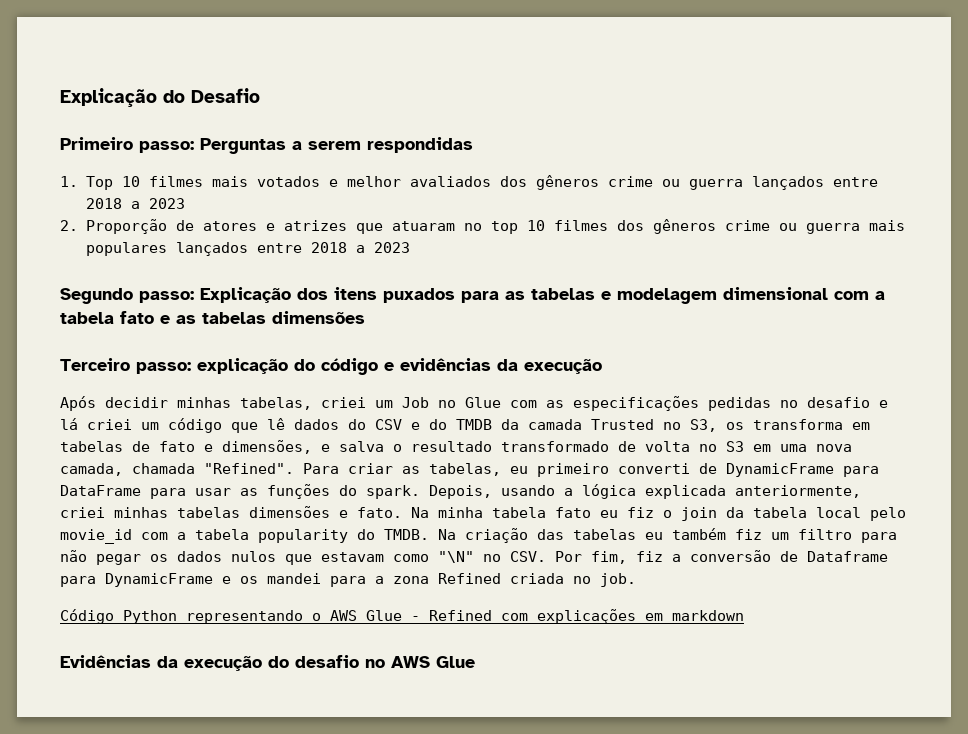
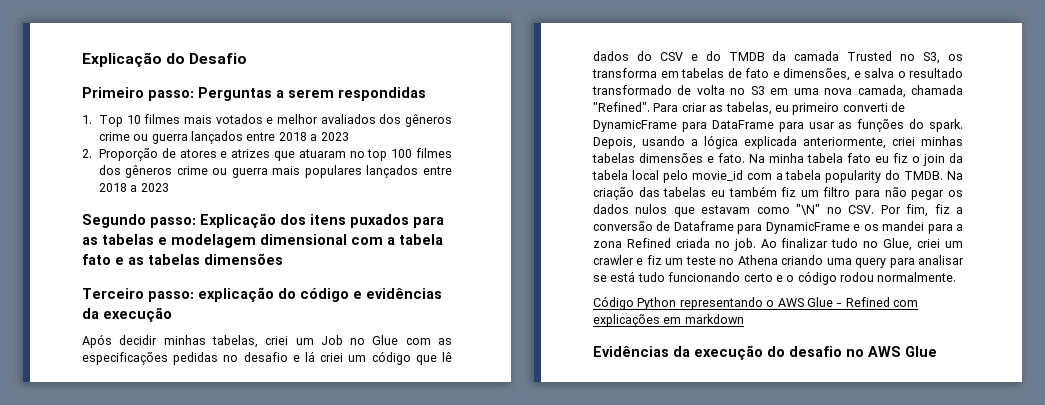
[526,220,545,231] 10 -> [391,149,413,158] 100
(636, 580) none -> [760,238,964,251] [593,255,964,268] [593,271,957,285] Ao finalizar tudo no Glue, criei um crawler e fiz um teste no Athena criando uma query para analisar se está tudo funcionando certo e o código rodou normalmente.

